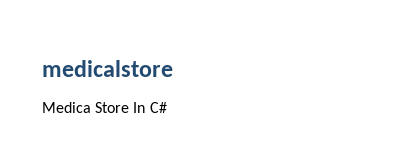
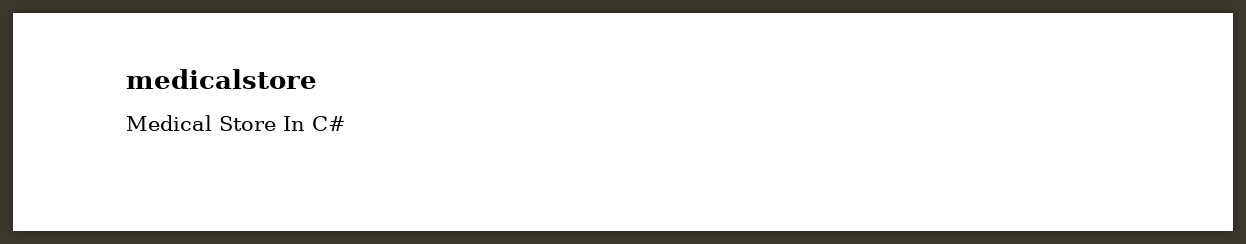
[42,102,91,113] Medica -> [126,115,212,131] Medical

